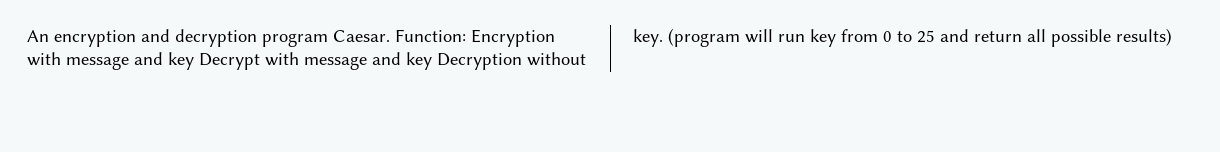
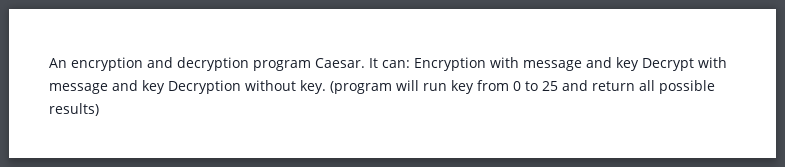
[395,29,466,42] Function: -> [369,58,410,68] It can:

